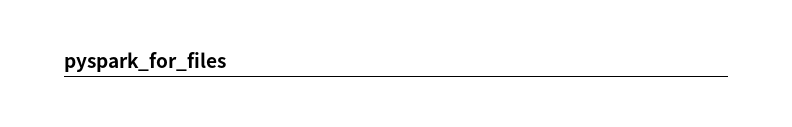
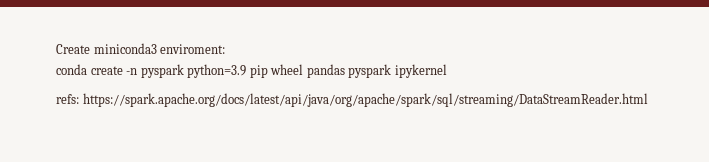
[64,52,226,72] pyspark_for_files -> [56,43,226,54] [56,64,447,78] [56,93,648,107] Create miniconda3 enviroment: // conda create -n pyspark python=3.9 pip wheel pandas pyspark ipykernel // refs: https://spark.apache.org/docs/latest/api/java/org/apache/spark/sql/streaming/DataStreamReader.html

